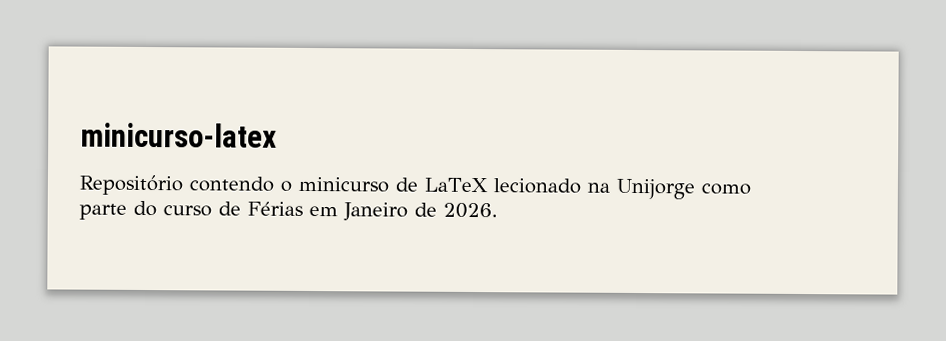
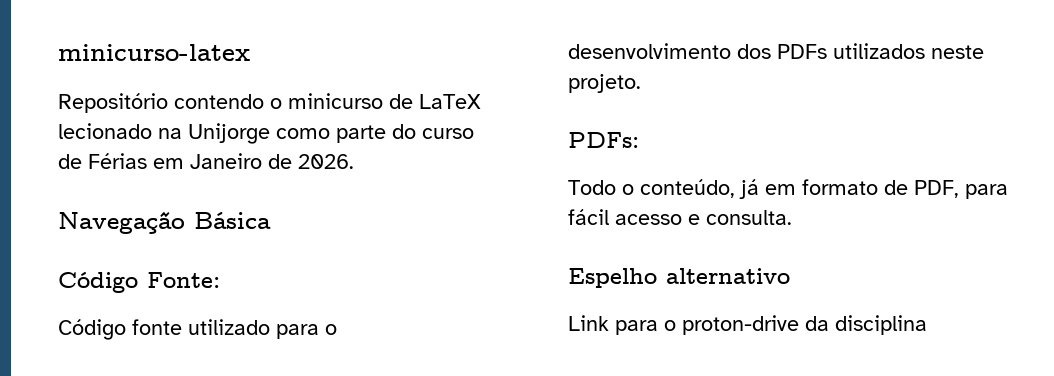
(498, 210) none -> [58,211,271,234] [58,272,220,293] [58,319,337,340] [568,43,984,59] [568,74,641,93] [568,132,639,148] [568,179,1008,199] [568,209,792,225] [568,268,790,288] [568,315,927,335] // Navegação Básica // Código Fonte: // Código fonte utilizado para o desenvolvimento dos PDFs utilizados neste projeto. // PDFs: // Todo o conteúdo, já em formato de PDF, para fácil acesso e consulta. // Espelho alternativo // Link para o proton-drive da disciplina

